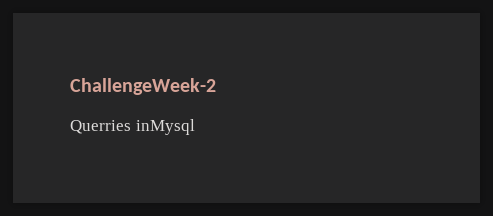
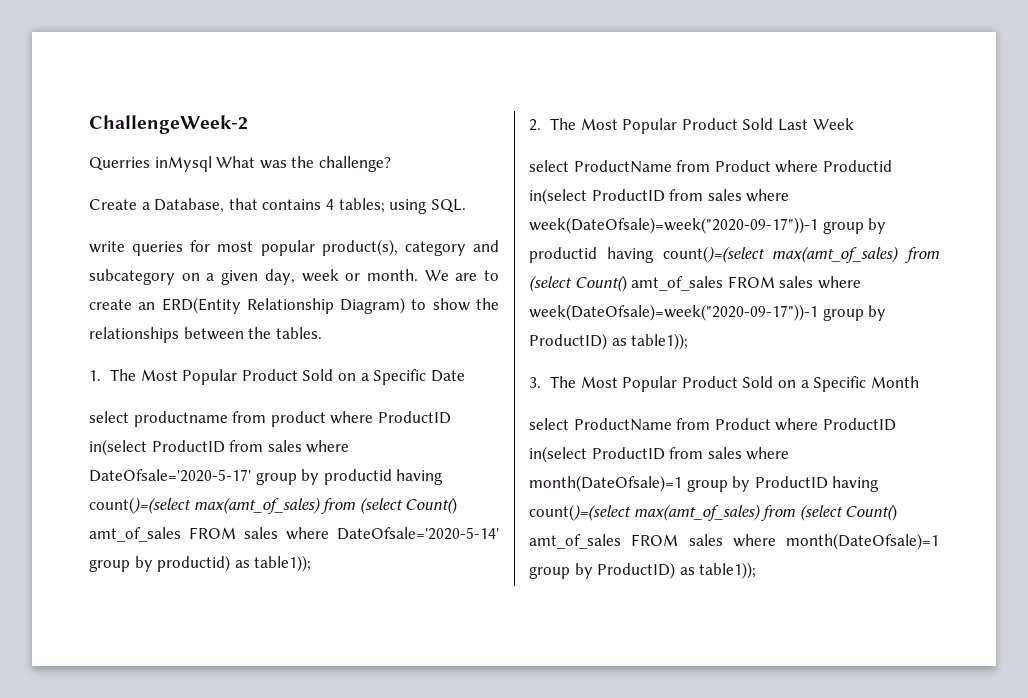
(195, 127) none -> [216,156,391,172] [89,198,466,214] [89,239,499,256] [89,269,499,285] [89,297,499,314] [89,327,322,343] [89,369,465,385] [89,411,451,427] [89,439,350,456] [89,469,444,485] [89,497,458,514] [89,527,499,542] [89,555,312,572] [529,118,854,134] [529,160,892,173] [529,188,790,205] [529,217,887,234] [529,246,939,263] [529,275,861,292] [529,304,887,321] [529,333,689,350] [529,376,919,392] [529,418,896,431] [529,446,790,463] [529,475,880,492] [529,504,898,521] [529,533,939,550] [529,562,757,579] What was the challenge? // Create a Database, that contains 4 tables; using SQL. // write queries for most popular product(s), category and subcategory on a given day, week or month. We are to create an ERD(Entity Relationship Diagram) to show the relationships between the tables. // 1. The Most Popular Product Sold on a Specific Date // select productname from product where ProductID in(select ProductID from sales where DateOfsale='2020-5-17' group by productid having count()=(select max(amt_of_sales) from (select Count() amt_of_sales FROM sales where DateOfsale='2020-5-14' group by productid) as table1)); // 2. The Most Popular Product Sold Last Week // select ProductName from Product where Productid in(select ProductID from sales where week(DateOfsale)=week("2020-09-17"))-1 group by productid having count()=(select max(amt_of_sales) from (select Count() amt_of_sales FROM sales where week(DateOfsale)=week("2020-09-17"))-1 group by ProductID) as table1)); // 3. The Most Popular Product Sold on a Specific Month // select ProductName from Product where ProductID in(select ProductID from sales where month(DateOfsale)=1 group by ProductID having count()=(select max(amt_of_sales) from (select Count() amt_of_sales FROM sales where month(DateOfsale)=1 group by ProductID) as table1));

